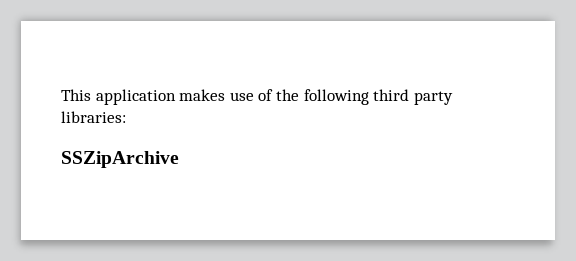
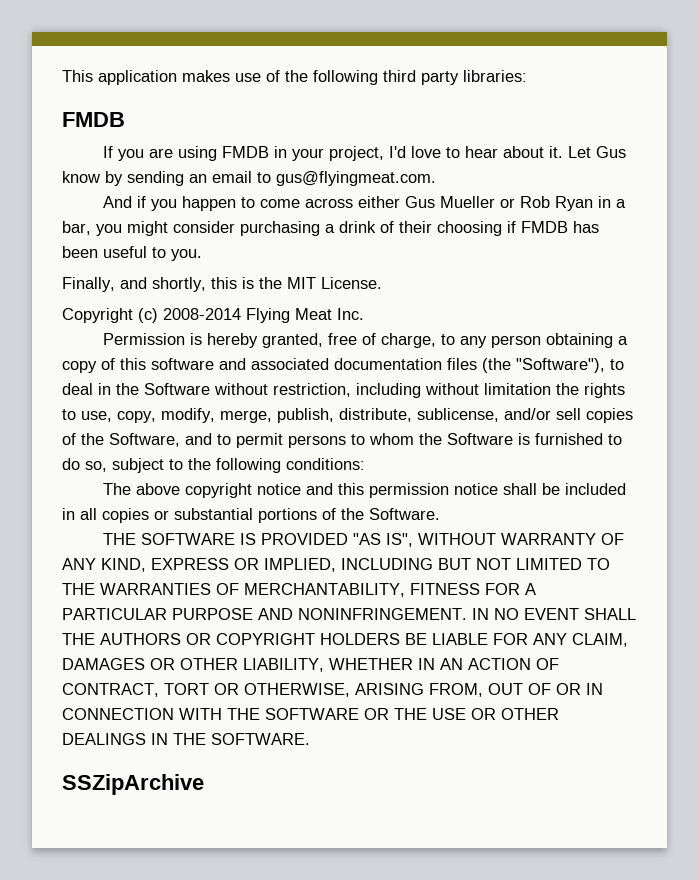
(126, 117) none -> [62,112,125,127] [102,146,626,161] [62,171,436,186] [102,196,626,211] [62,221,599,236] [62,246,202,261] [62,277,382,292] [62,308,364,323] [102,333,628,348] [62,358,624,373] [62,383,625,398] [62,408,633,423] [62,433,622,448] [62,458,365,473] [102,483,626,498] [62,508,440,523] [102,533,624,547] [62,558,610,572] [62,583,536,597] [62,608,636,620] [62,633,628,647] [62,658,559,672] [62,683,603,697] [62,708,559,720] [62,733,310,745] // FMDB // If you are using FMDB in your project, I'd love to hear about it. Let Gus know by sending an email to gus@flyingmeat.com. // And if you happen to come across either Gus Mueller or Rob Ryan in a bar, you might consider purchasing a drink of their choosing if FMDB has been useful to you. // Finally, and shortly, this is the MIT License. // Copyright (c) 2008-2014 Flying Meat Inc. // Permission is hereby granted, free of charge, to any person obtaining a copy of this software and associated documentation files (the "Software"), to deal in the Software without restriction, including without limitation the rights to use, copy, modify, merge, publish, distribute, sublicense, and/or sell copies of the Software, and to permit persons to whom the Software is furnished to do so, subject to the following conditions: // The above copyright notice and this permission notice shall be included in all copies or substantial portions of the Software. // THE SOFTWARE IS PROVIDED "AS IS", WITHOUT WARRANTY OF ANY KIND, EXPRESS OR IMPLIED, INCLUDING BUT NOT LIMITED TO THE WARRANTIES OF MERCHANTABILITY, FITNESS FOR A PARTICULAR PURPOSE AND NONINFRINGEMENT. IN NO EVENT SHALL THE AUTHORS OR COPYRIGHT HOLDERS BE LIABLE FOR ANY CLAIM, DAMAGES OR OTHER LIABILITY, WHETHER IN AN ACTION OF CONTRACT, TORT OR OTHERWISE, ARISING FROM, OUT OF OR IN CONNECTION WITH THE SOFTWARE OR THE USE OR OTHER DEALINGS IN THE SOFTWARE.

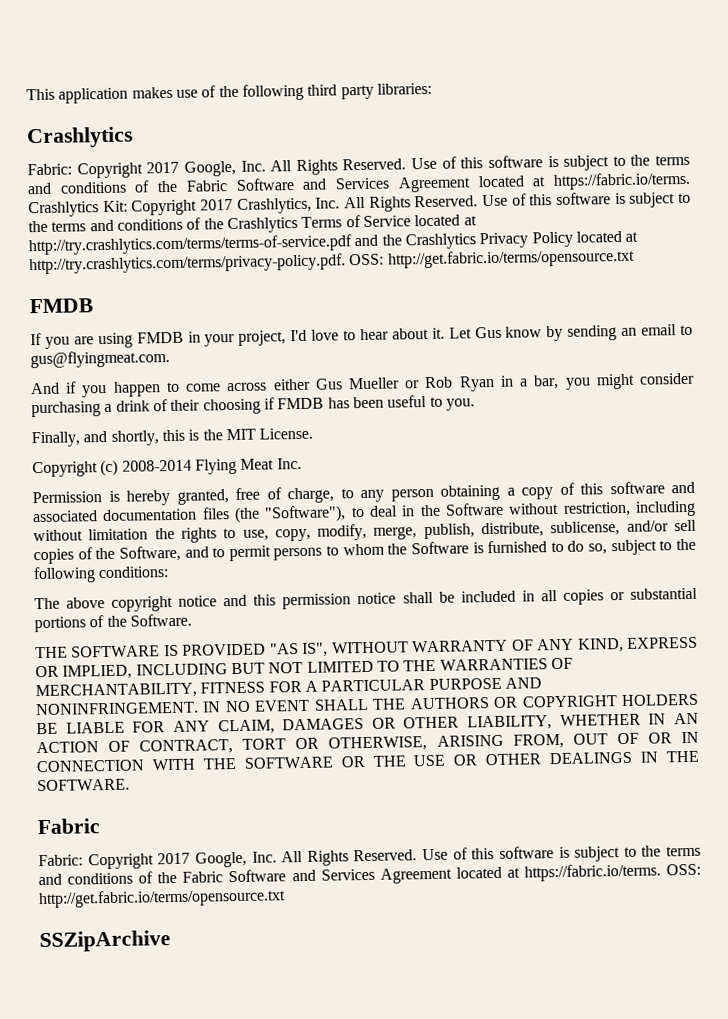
(527, 76) none -> [27,126,133,149] [27,154,690,179] [27,171,692,195] [28,192,691,218] [28,214,477,234] [28,230,639,256] [29,248,635,275] // Crashlytics // Fabric: Copyright 2017 Google, Inc. All Rights Reserved. Use of this software is subject to the terms and conditions of the Fabric Software and Services Agreement located at https://fabric.io/terms. Crashlytics Kit: Copyright 2017 Crashlytics, Inc. All Rights Reserved. Use of this software is subject to the terms and conditions of the Crashlytics Terms of Service located at http://try.crashlytics.com/terms/terms-of-service.pdf and the Crashlytics Privacy Policy located at http://try.crashlytics.com/terms/privacy-policy.pdf. OSS: http://get.fabric.io/terms/opensource.txt
(310, 739) none -> [37,818,100,835] [38,845,701,870] [38,863,701,886] [38,888,286,909] // Fabric // Fabric: Copyright 2017 Google, Inc. All Rights Reserved. Use of this software is subject to the terms and conditions of the Fabric Software and Services Agreement located at https://fabric.io/terms. OSS: http://get.fabric.io/terms/opensource.txt

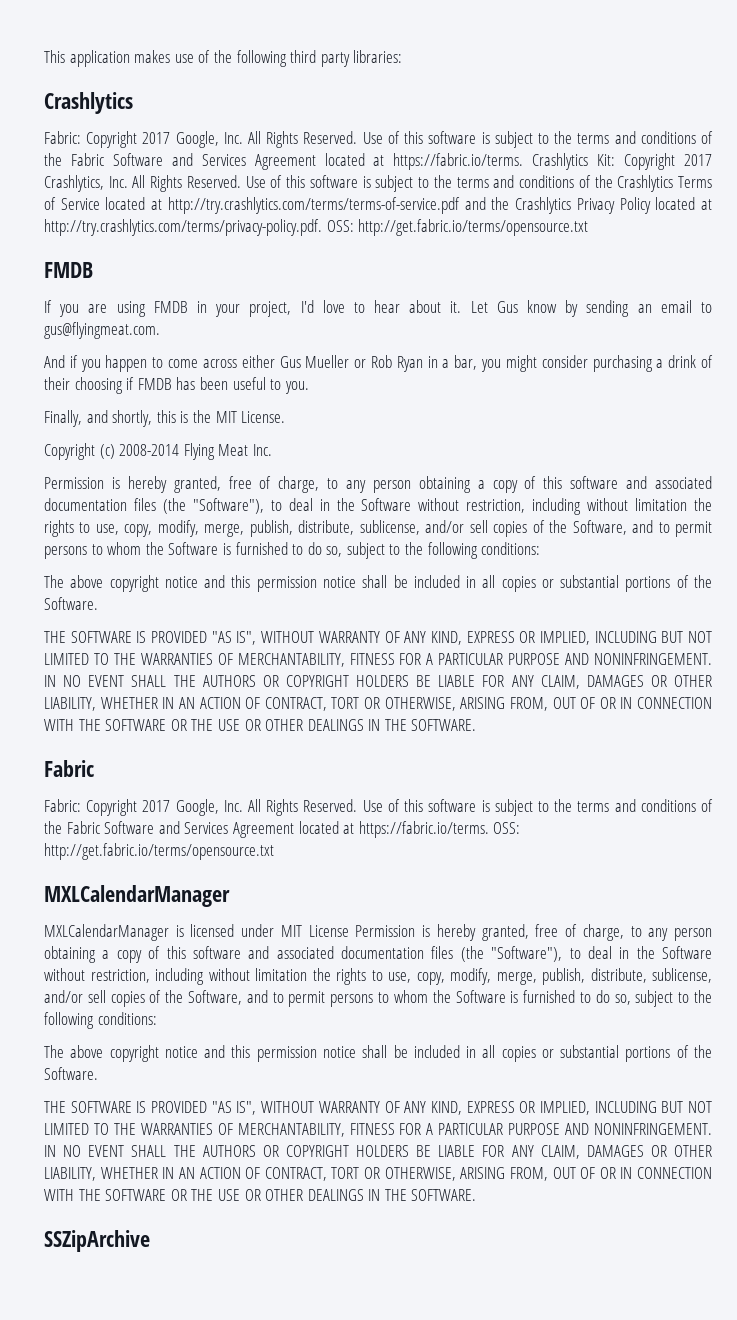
(286, 898) none -> [44,885,230,907] [44,924,713,941] [44,946,712,963] [44,968,712,985] [44,990,713,1007] [44,1012,157,1029] [44,1045,713,1062] [44,1067,98,1080] [44,1101,712,1115] [44,1123,713,1137] [44,1145,712,1159] [44,1167,712,1181] [44,1189,477,1201] // MXLCalendarManager // MXLCalendarManager is licensed under MIT License Permission is hereby granted, free of charge, to any person obtaining a copy of this software and associated documentation files (the "Software"), to deal in the Software without restriction, including without limitation the rights to use, copy, modify, merge, publish, distribute, sublicense, and/or sell copies of the Software, and to permit persons to whom the Software is furnished to do so, subject to the following conditions: // The above copyright notice and this permission notice shall be included in all copies or substantial portions of the Software. // THE SOFTWARE IS PROVIDED "AS IS", WITHOUT WARRANTY OF ANY KIND, EXPRESS OR IMPLIED, INCLUDING BUT NOT LIMITED TO THE WARRANTIES OF MERCHANTABILITY, FITNESS FOR A PARTICULAR PURPOSE AND NONINFRINGEMENT. IN NO EVENT SHALL THE AUTHORS OR COPYRIGHT HOLDERS BE LIABLE FOR ANY CLAIM, DAMAGES OR OTHER LIABILITY, WHETHER IN AN ACTION OF CONTRACT, TORT OR OTHERWISE, ARISING FROM, OUT OF OR IN CONNECTION WITH THE SOFTWARE OR THE USE OR OTHER DEALINGS IN THE SOFTWARE.

